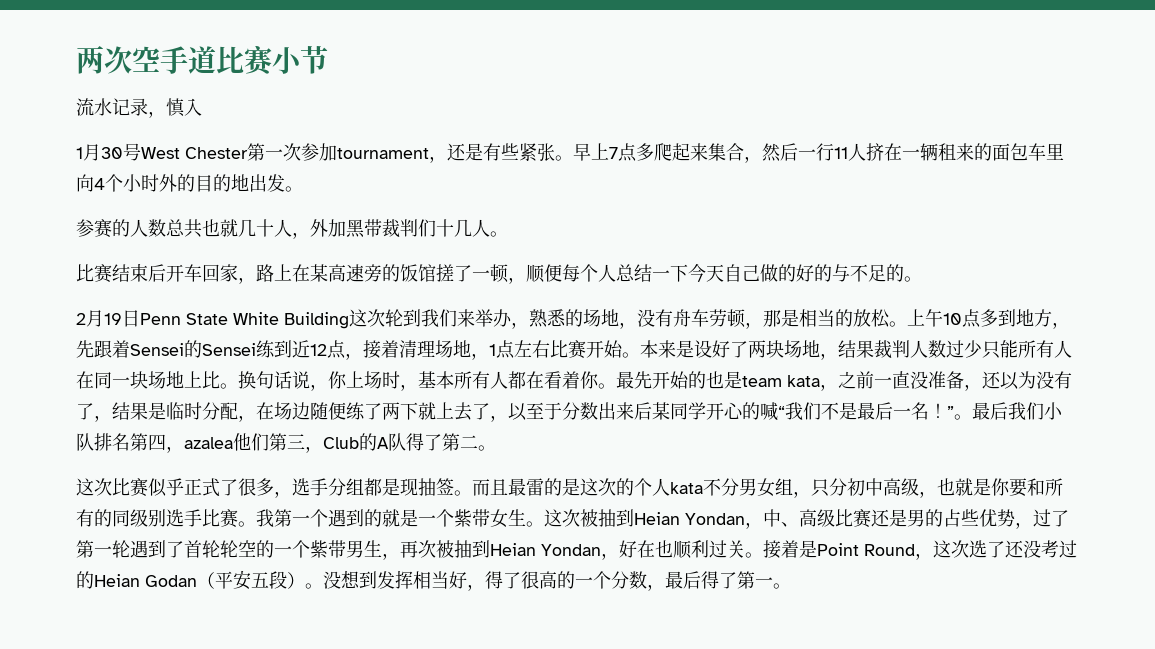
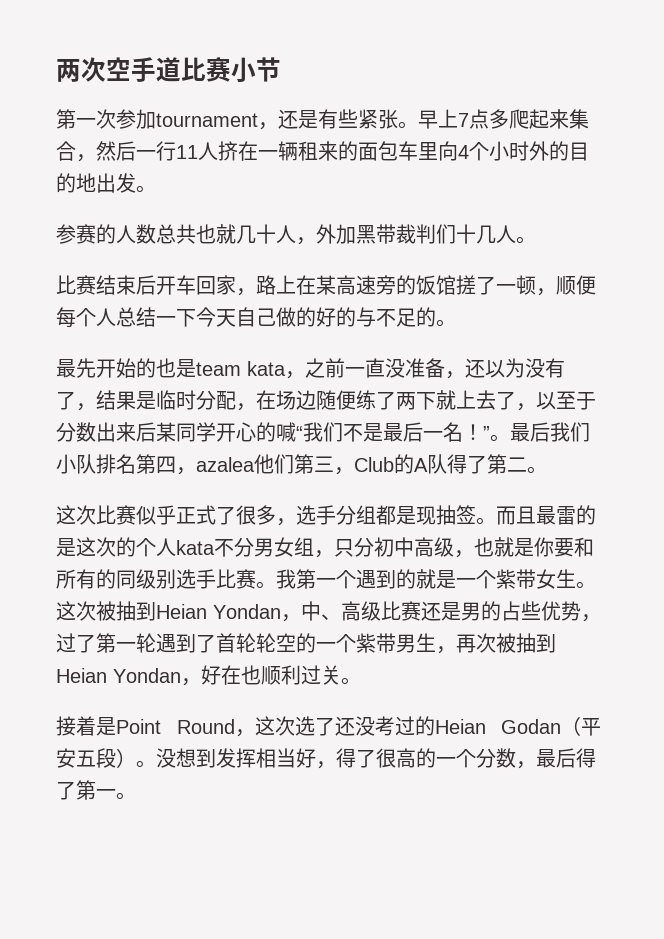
[76,98,202,118] [76,143,248,161] 流水记录，慎入 // 1月30号West Chester -> (281, 69) none
[76,309,1070,329] [76,340,1072,360] [76,371,616,391] 2月19日Penn State White Building这次轮到我们来举办，熟悉的场地，没有舟车劳顿，那是相当的放松。上午10点多到地方，先跟着Sensei的Sensei练到近12点，接着清理场地，1点左右比赛开始。本来是设好了两块场地，结果裁判人数过少只能所有人在同一块场地上比。换句话说，你上场时，基本所有人都在看着你。 -> (456, 323) none
(763, 555) none -> (361, 681) //

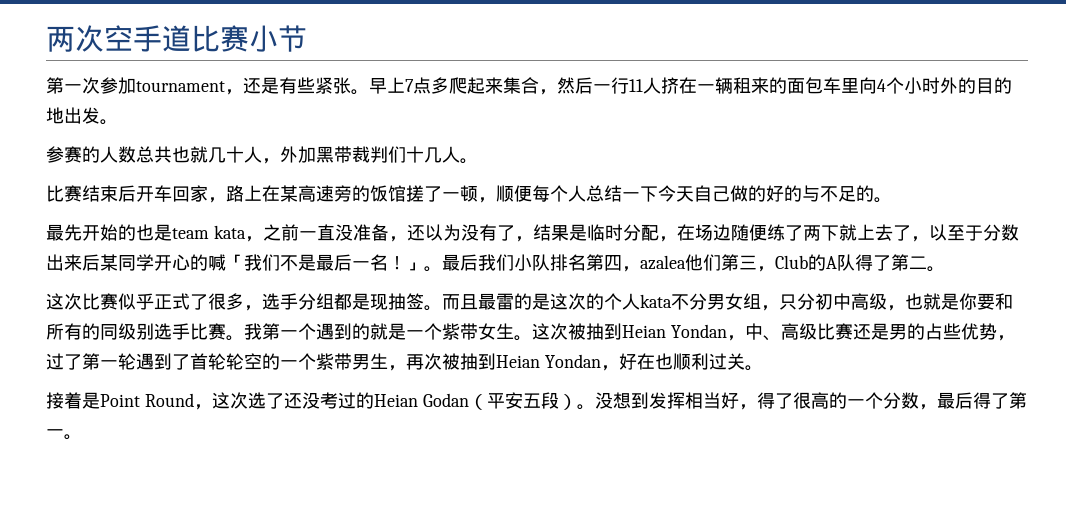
[296,426,303,440] “ -> [226,254,244,269] 「
[483,426,490,440] ” -> [406,262,424,271] 」

